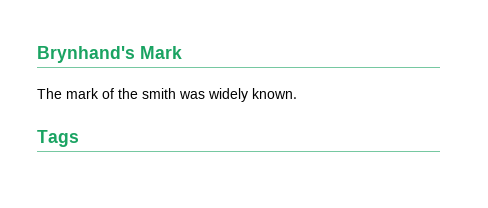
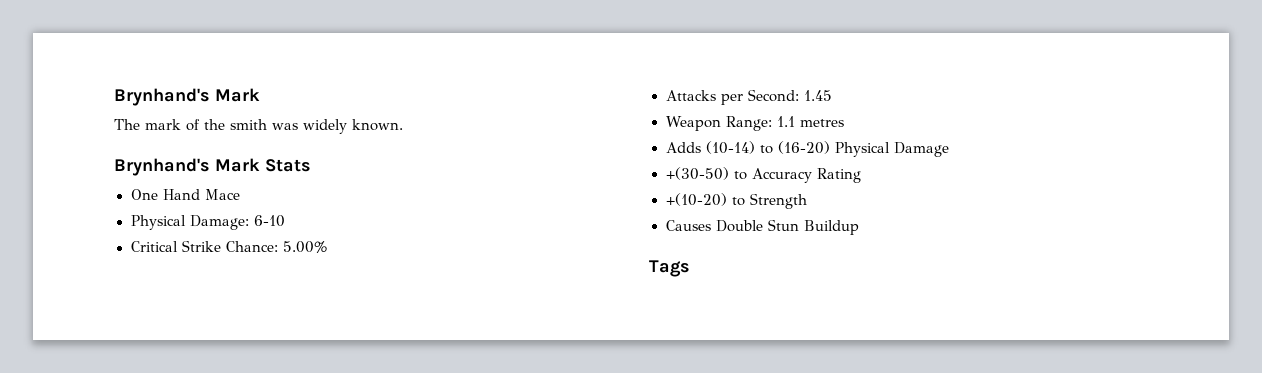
(297, 93) none -> [114,158,311,176] [130,189,240,200] [130,215,285,230] [130,240,327,253] [665,89,832,105] [665,116,845,131] [665,141,949,157] [665,167,861,183] [665,193,807,209] [665,219,859,235] // Brynhand's Mark Stats // One Hand Mace // Physical Damage: 6-10 // Critical Strike Chance: 5.00% // Attacks per Second: 1.45 // Weapon Range: 1.1 metres // Adds (10-14) to (16-20) Physical Damage // +(30-50) to Accuracy Rating // +(10-20) to Strength // Causes Double Stun Buildup

